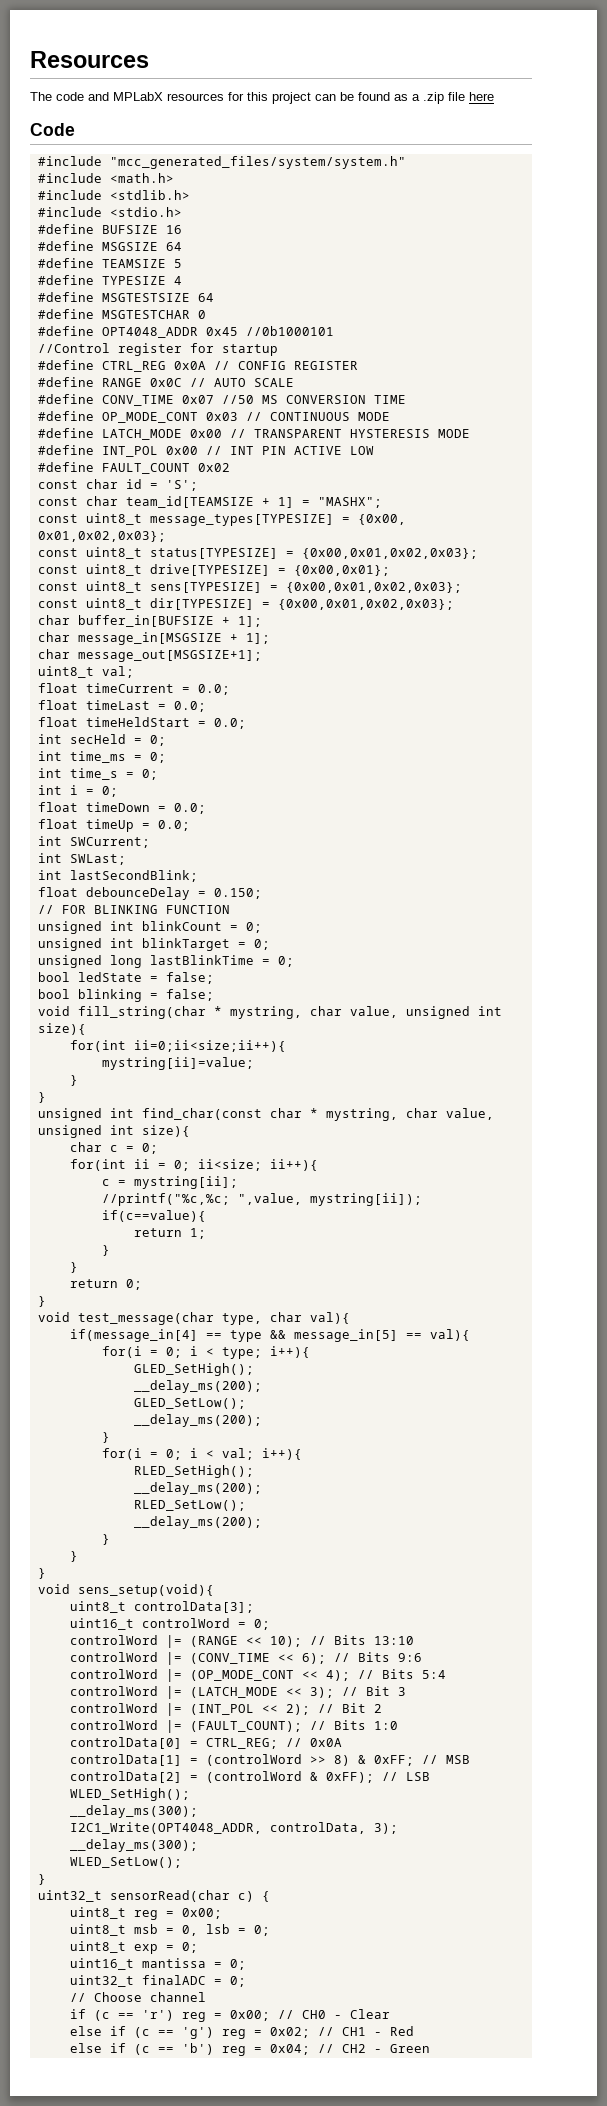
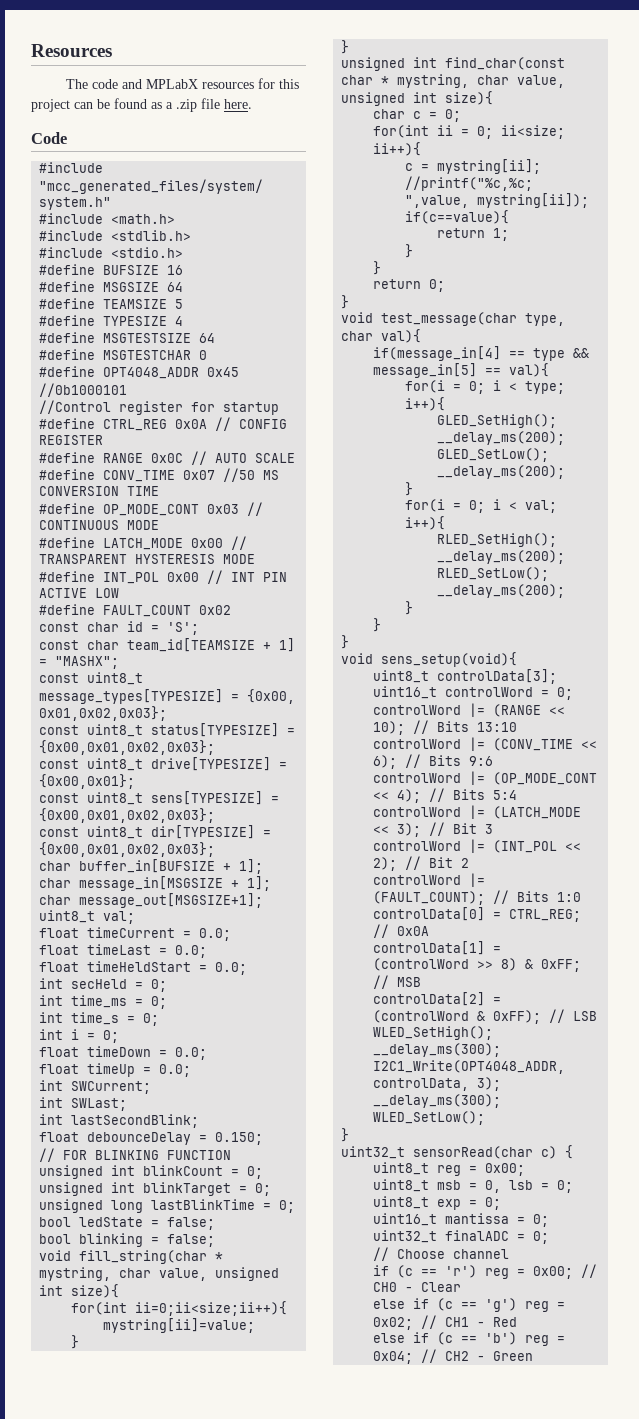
[469,92,494,101] here -> [224,99,252,109] here.

